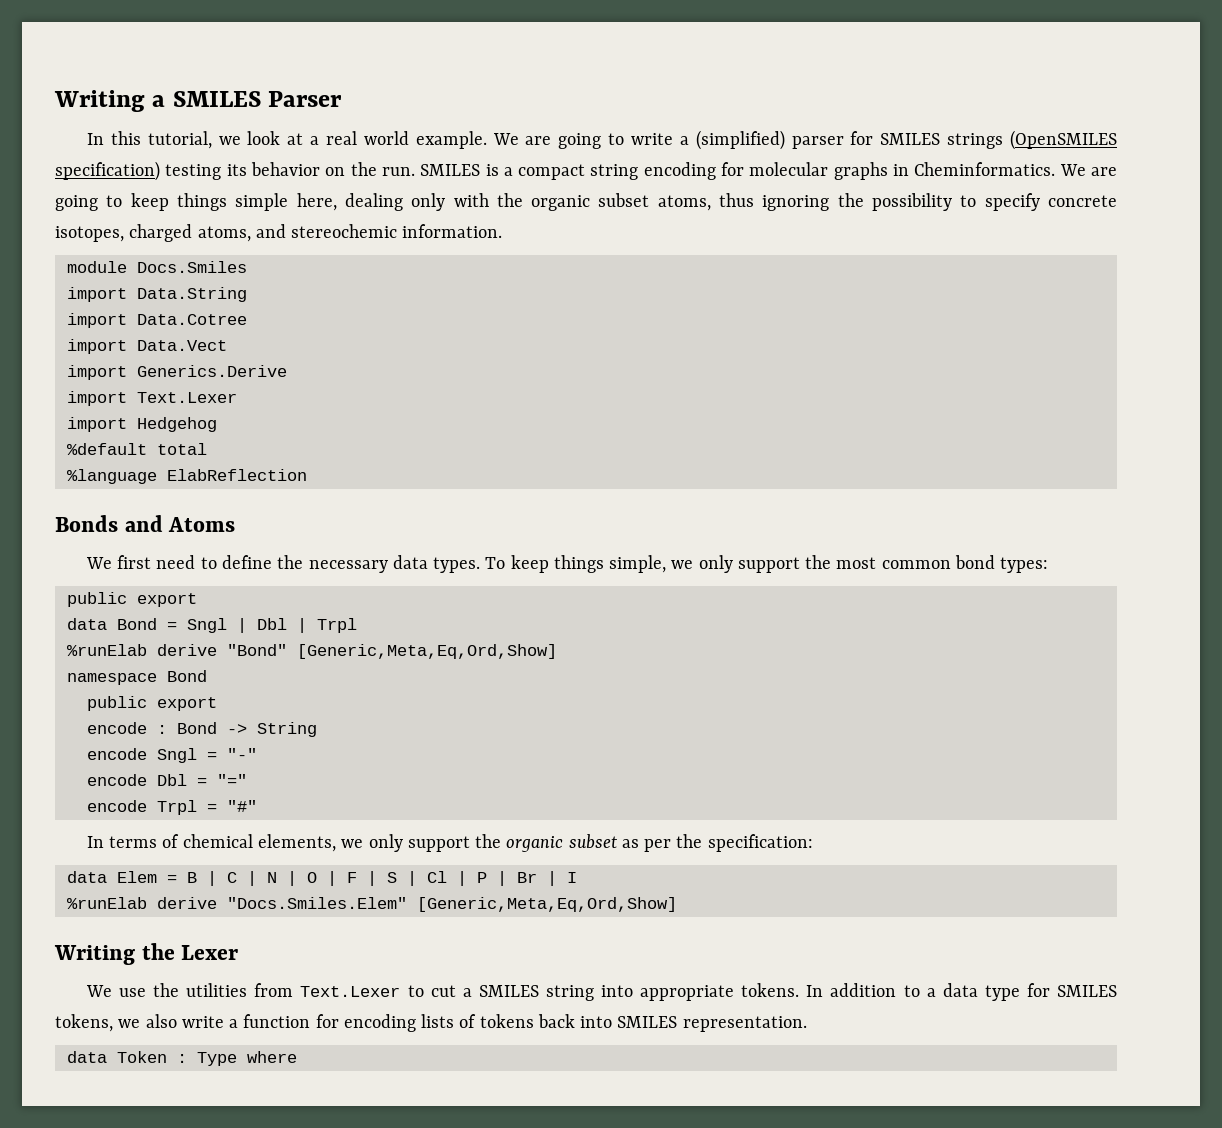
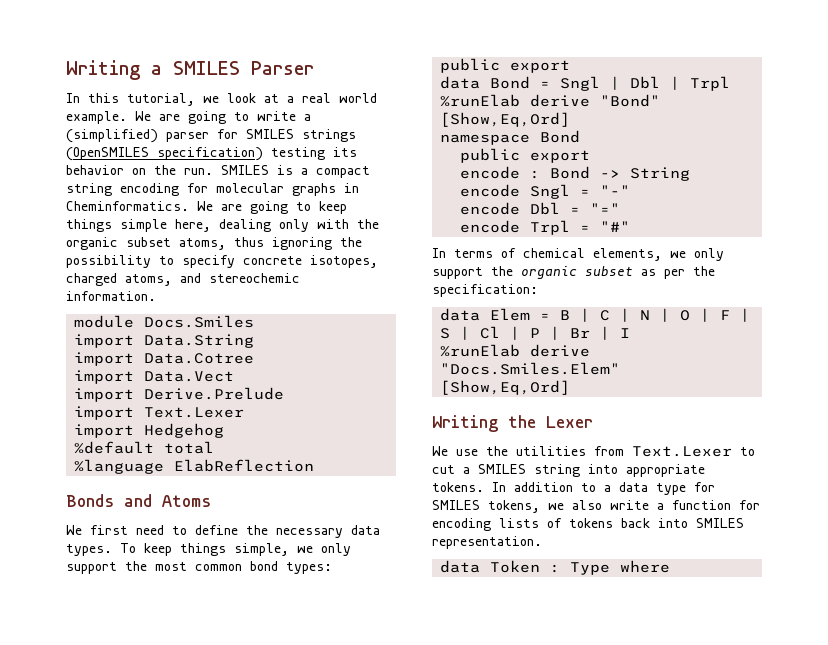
[136,365,287,377] Generics.Derive -> [144,387,285,400] Derive.Prelude
[296,644,557,659] [Generic,Meta,Eq,Ord,Show] -> [440,112,571,127] [Show,Eq,Ord]
[416,897,677,912] [Generic,Meta,Eq,Ord,Show] -> [440,380,571,395] [Show,Eq,Ord]

